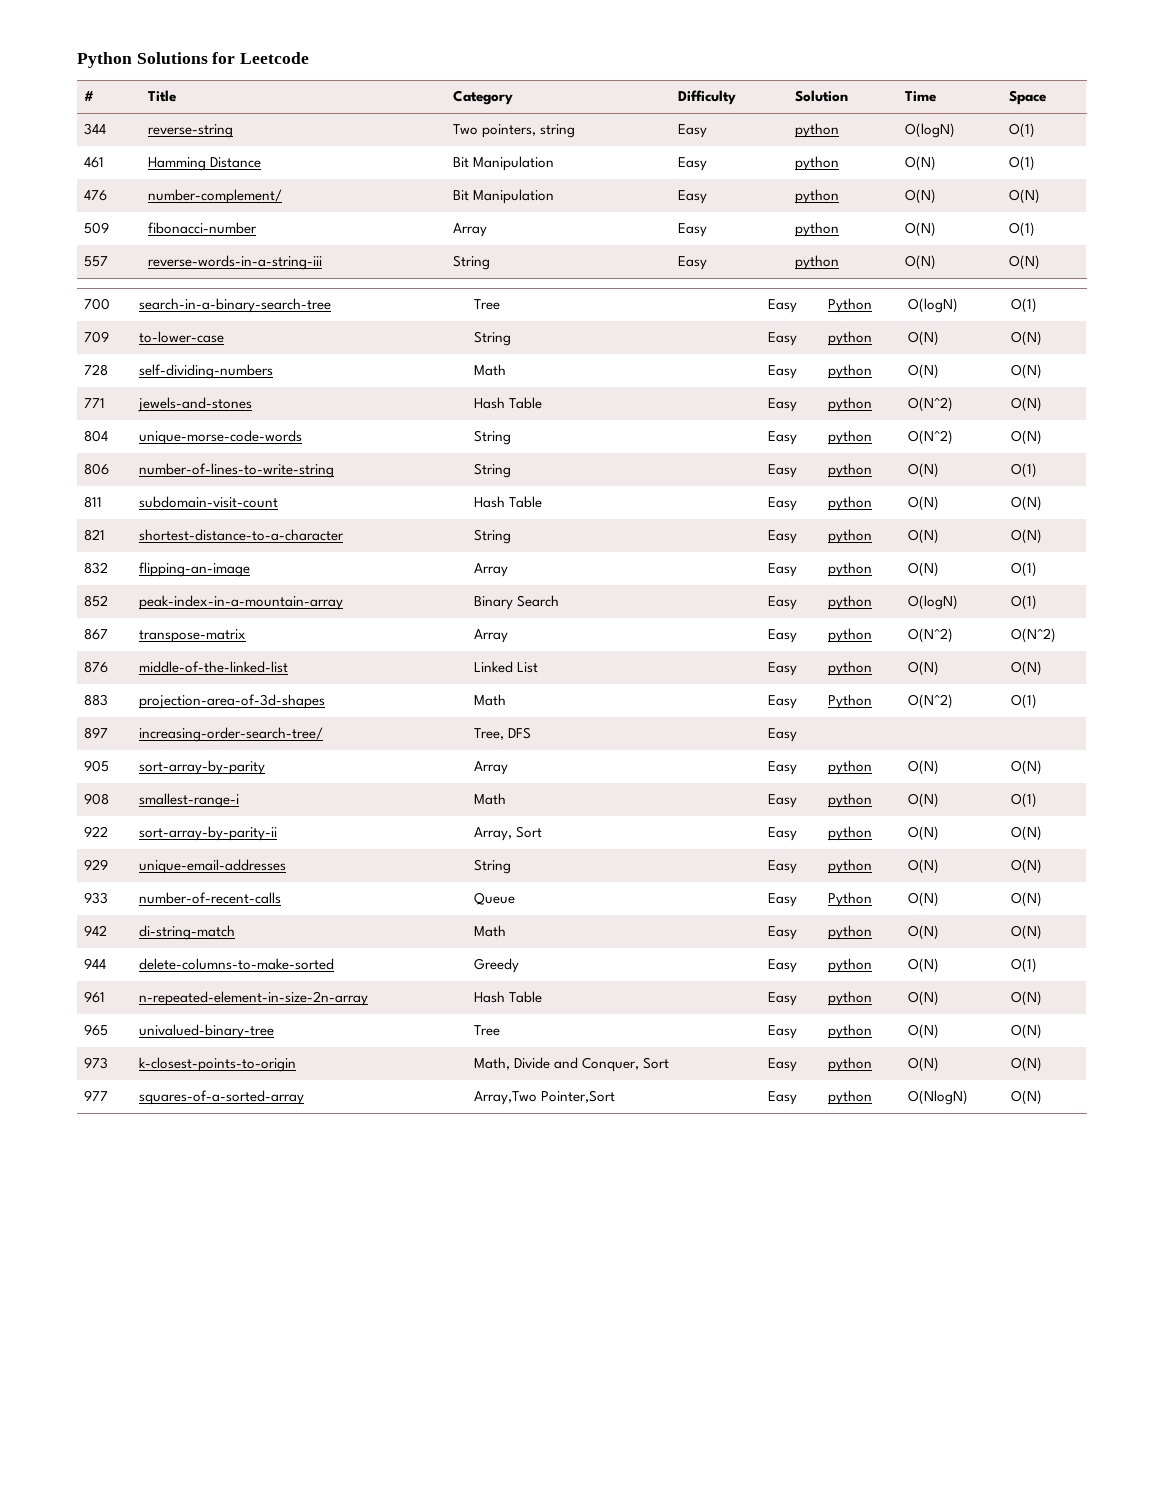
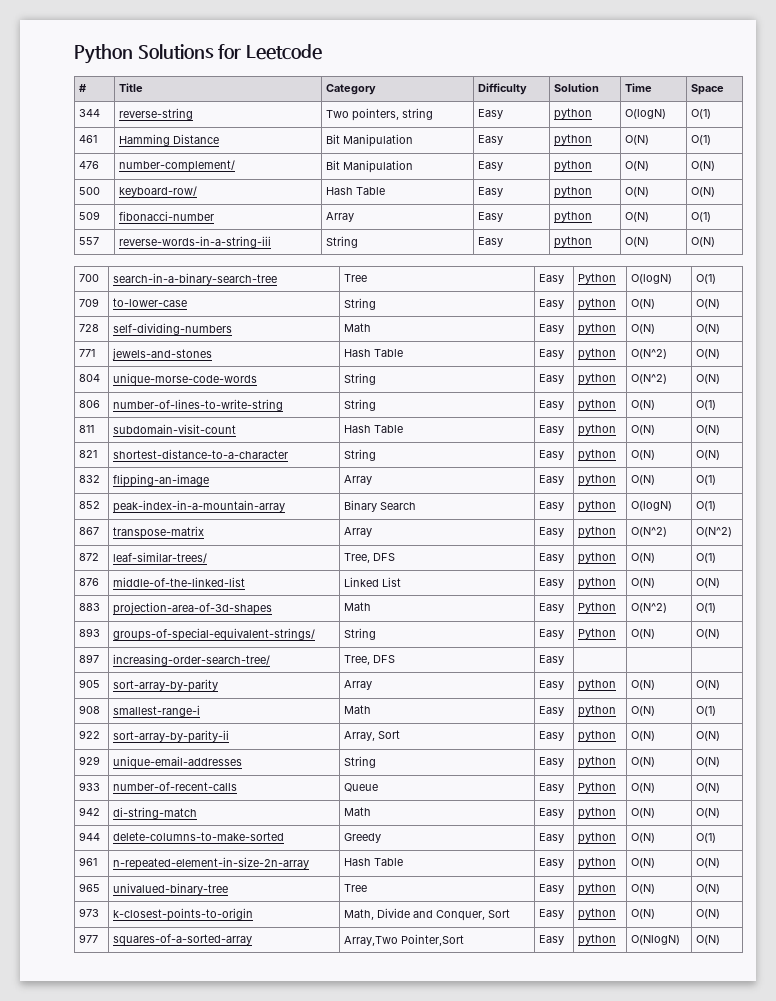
(1040, 196) none -> [78,187,100,195] [118,186,197,197] [325,187,385,195] [477,187,503,197] [553,186,592,198] [624,187,649,197] [690,187,715,197] // 500 | keyboard-row/ | Hash Table | Easy | python | O(N) | O(N)
(1056, 635) none -> [78,553,99,561] [112,552,207,563] [343,553,395,563] [538,553,564,563] [577,552,616,564] [630,553,655,563] [695,553,716,563] // 872 | leaf-similar-trees/ | Tree, DFS | Easy | python | O(N) | O(1)
(1037, 701) none -> [78,628,100,637] [112,628,315,641] [343,628,376,640] [538,629,564,639] [577,628,616,639] [630,629,655,639] [695,629,720,639] // 893 | groups-of-special-equivalent-strings/ | String | Easy | Python | O(N) | O(N)

